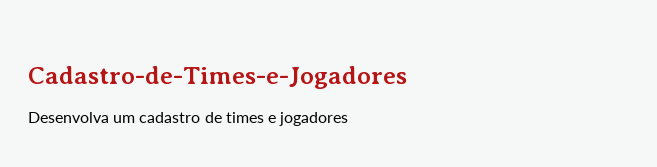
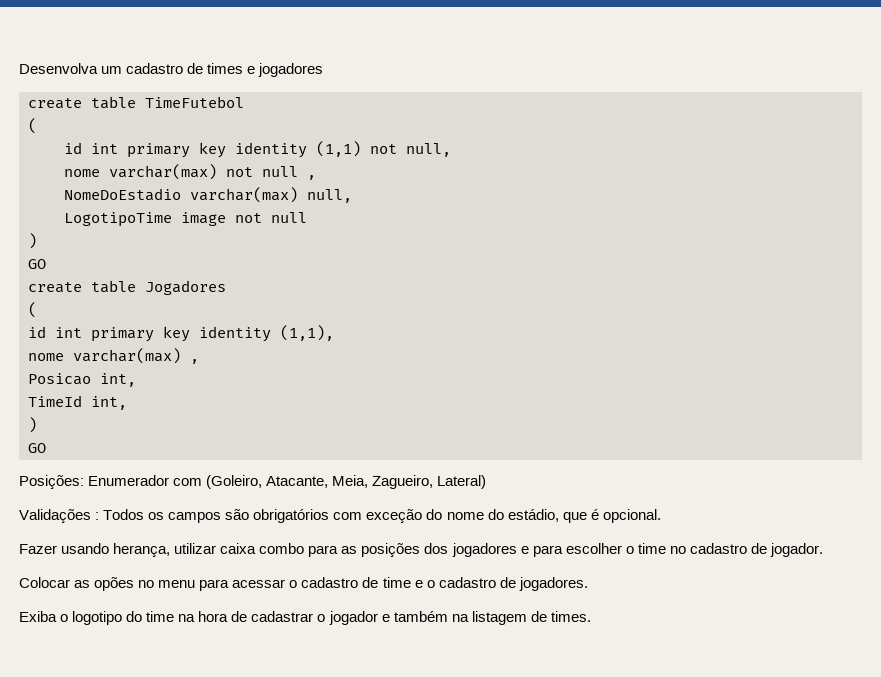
[28,66,407,89] Cadastro-de-Times-e-Jogadores // -> (19, 68) none
(349, 119) none -> [28,96,244,109] [28,118,37,134] [64,141,451,158] [64,164,316,180] [64,187,352,203] [64,212,307,227] [28,233,37,249] [28,259,46,269] [28,280,226,295] [28,302,37,318] [28,325,334,342] [28,348,199,364] [28,373,136,387] [28,395,127,410] [28,417,37,433] [28,443,46,453] [19,475,487,489] [19,509,661,523] [19,543,823,557] [19,577,588,591] [19,611,591,625] // create table TimeFutebol // ( // id int primary key identity (1,1) not null, // nome varchar(max) not null , // NomeDoEstadio varchar(max) null, // LogotipoTime image not null // ) // GO // create table Jogadores // ( // id int primary key identity (1,1), // nome varchar(max) , // Posicao int, // TimeId int, // ) // GO // Posições: Enumerador com (Goleiro, Atacante, Meia, Zagueiro, Lateral) // Validações : Todos os campos são obrigatórios com exceção do nome do estádio, que é opcional. // Fazer usando herança, utilizar caixa combo para as posições dos jogadores e para escolher o time no cadastro de jogador. // Colocar as opões no menu para acessar o cadastro de time e o cadastro de jogadores. // Exiba o logotipo do time na hora de cadastrar o jogador e também na listagem de times.

